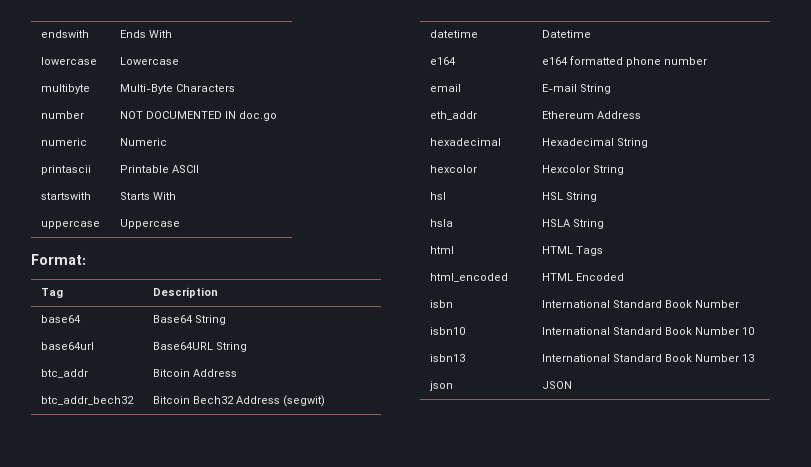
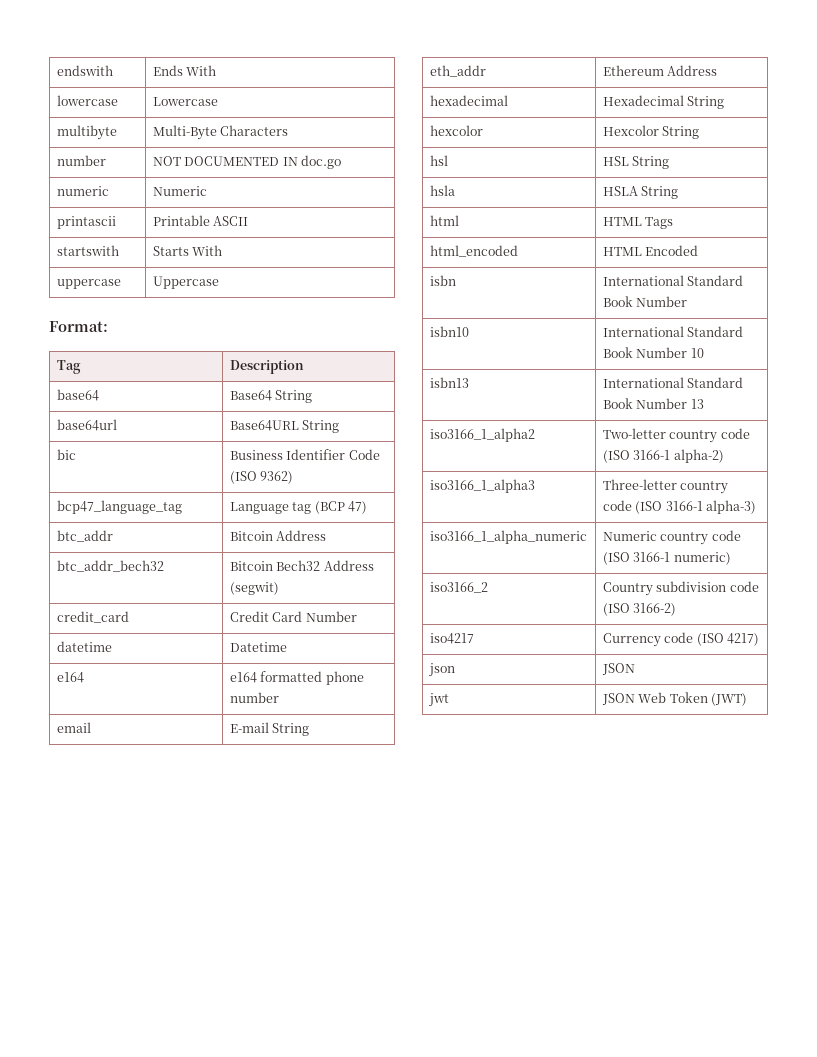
(247, 347) none -> [56,449,76,460] [229,449,380,460] [229,471,294,484] [56,500,182,514] [229,501,367,514] // bic | Business Identifier Code (ISO 9362) // bcp47_language_tag | Language tag (BCP 47)
(325, 401) none -> [56,611,129,623] [229,611,357,622] // credit_card | Credit Card Number
[428,381,453,391] [541,381,572,389] json | JSON -> [429,428,535,442] [602,428,750,443] [602,449,724,463] [429,479,535,493] [602,479,729,494] [602,500,756,514] [429,530,587,544] [602,530,741,545] [602,552,731,565] [429,582,488,593] [602,581,759,596] [602,603,677,616] [429,633,474,644] [602,632,759,647] [428,663,455,677] [601,663,635,675] [428,693,449,707] [601,692,747,706] iso3166_1_alpha2 | Two-letter country code (ISO 3166-1 alpha-2) // iso3166_1_alpha3 | Three-letter country code (ISO 3166-1 alpha-3) // iso3166_1_alpha_numeric | Numeric country code (ISO 3166-1 numeric) // iso3166_2 | Country subdivision code (ISO 3166-2) // iso4217 | Currency code (ISO 4217) // json | JSON // jwt | JSON Web Token (JWT)

